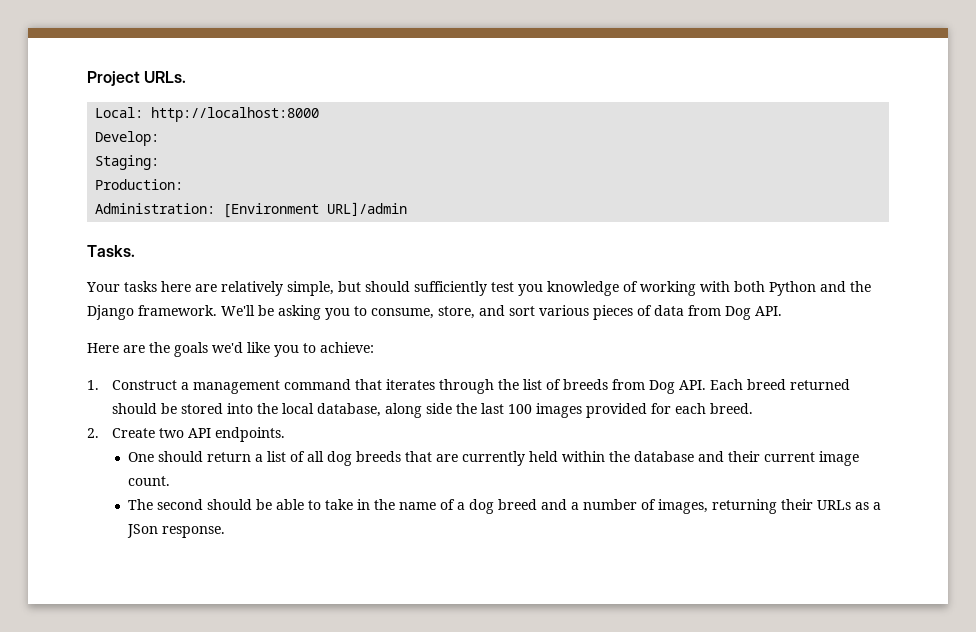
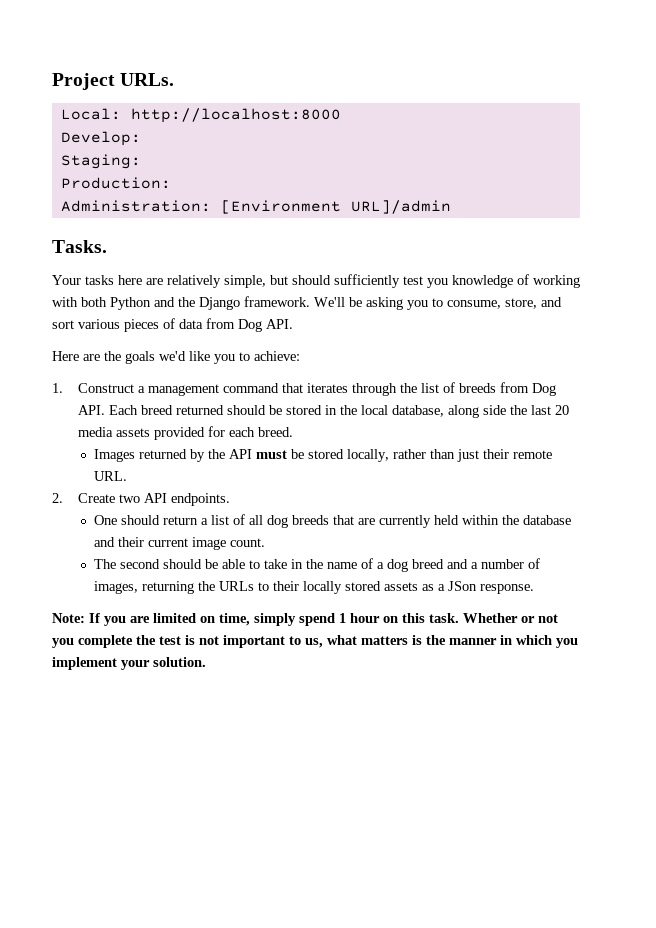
[227,403,254,414] into -> [324,405,337,415] in
[508,403,583,418] 100 images -> [554,405,569,415] [77,427,150,437] 20 media assets
(754, 408) none -> [93,449,552,462] [93,471,127,481] // Images returned by the API must be stored locally, rather than just their remote URL.
[780,499,881,510] [126,524,225,538] their URLs as a JSon response. -> [197,581,534,594] [52,613,558,626] [52,635,578,648] [52,657,206,670] the URLs to their locally stored assets as a JSon response. // Note: If you are limited on time, simply spend 1 hour on this task. Whether or not you complete the test is not important to us, what matters is the manner in which you implement your solution.

